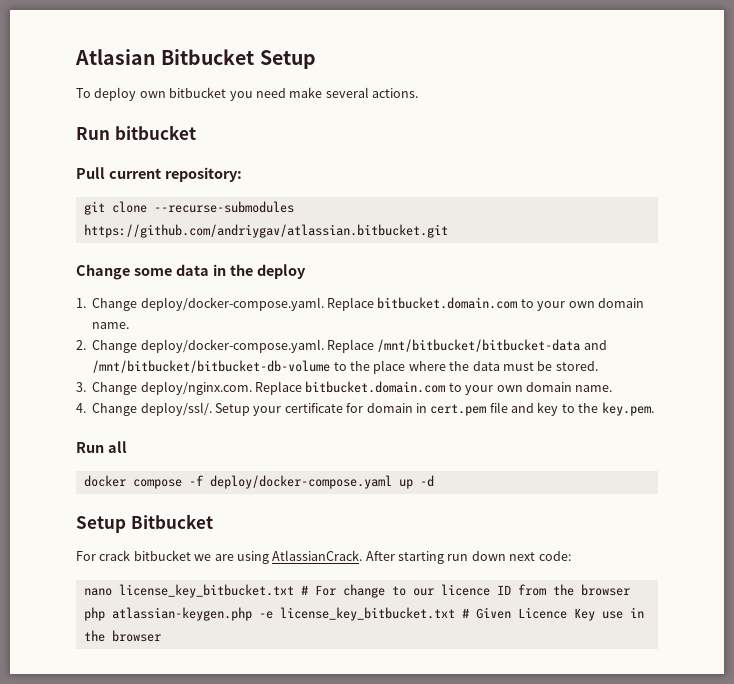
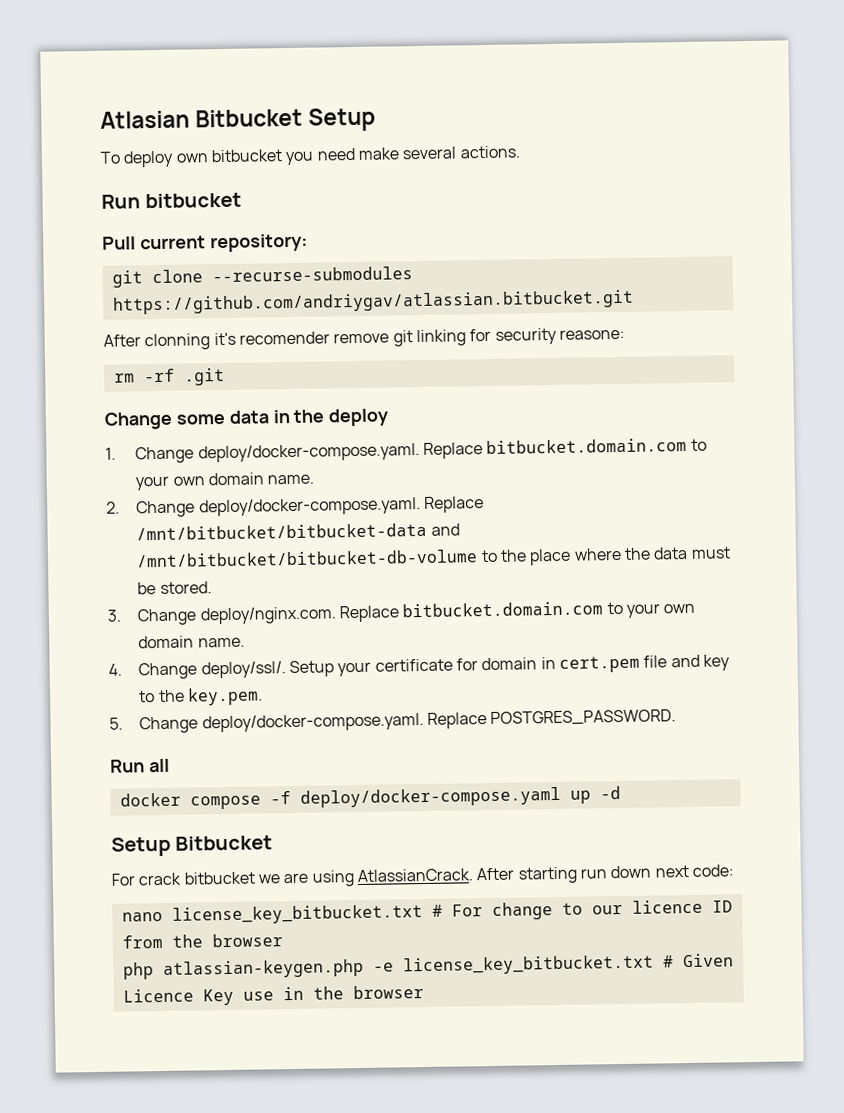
(448, 231) none -> [103,327,625,351] [113,367,225,386] // After clonning it's recomender remove git linking for security reasone: // rm -rf .git
(654, 409) none -> [109,709,677,734] // 5. Change deploy/docker-compose.yaml. Replace POSTGRES_PASSWORD.

